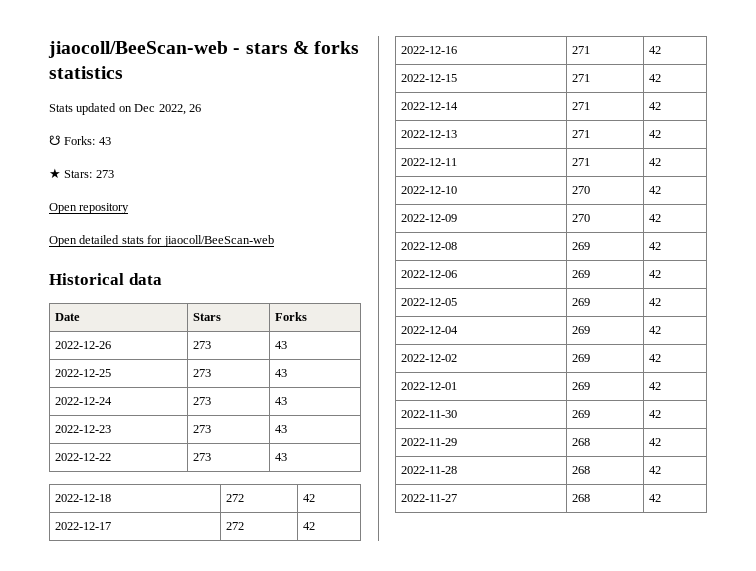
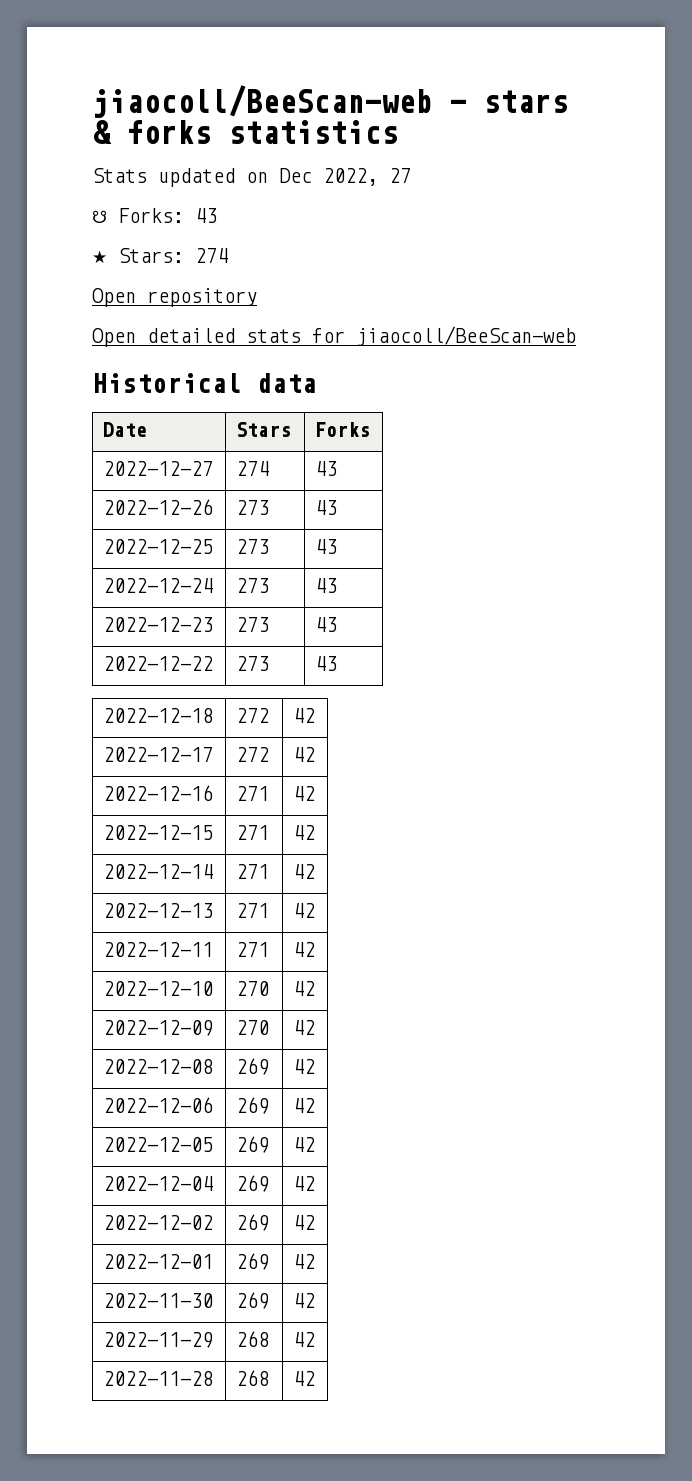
[188,104,201,112] 26 -> [389,168,411,183] 27
[95,170,114,178] 273 -> [195,248,228,263] 274
(307, 316) none -> [103,461,214,476] [236,461,270,476] [315,461,338,476] // 2022-12-27 | 274 | 43
[400,494,457,502] [571,494,590,502] [648,494,661,502] // 2022-11-27 | 268 | 42 -> (316, 1378) none

